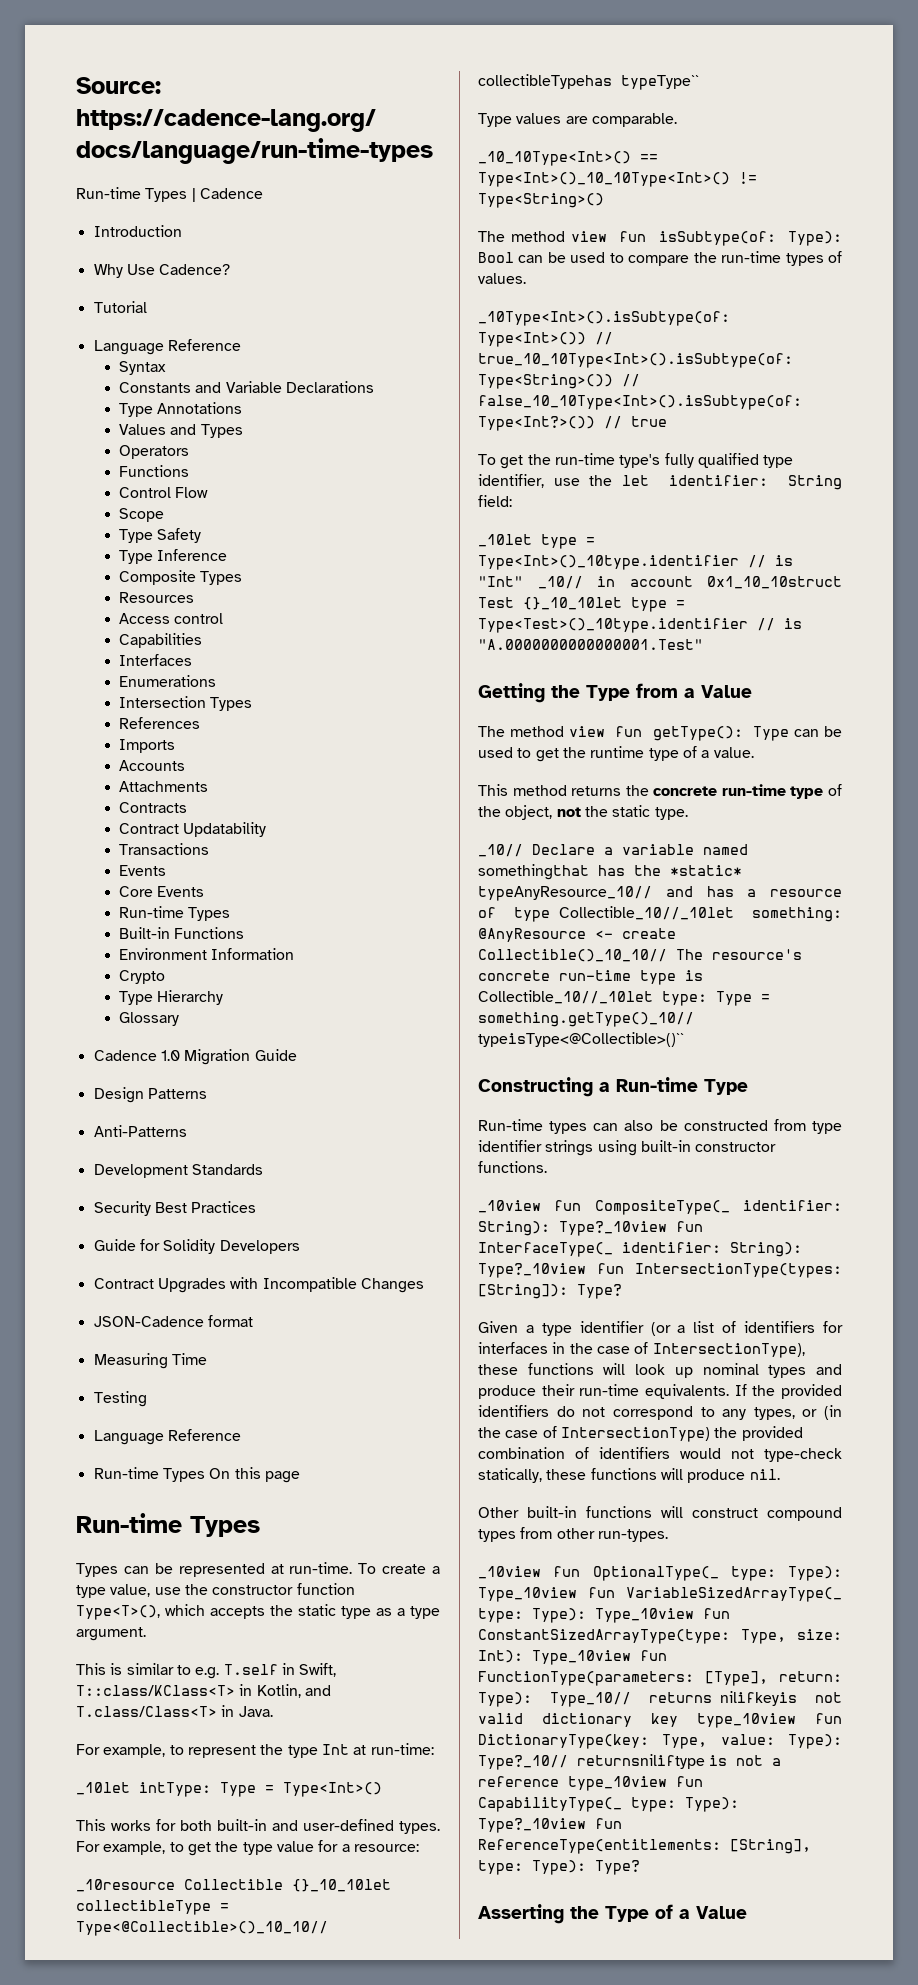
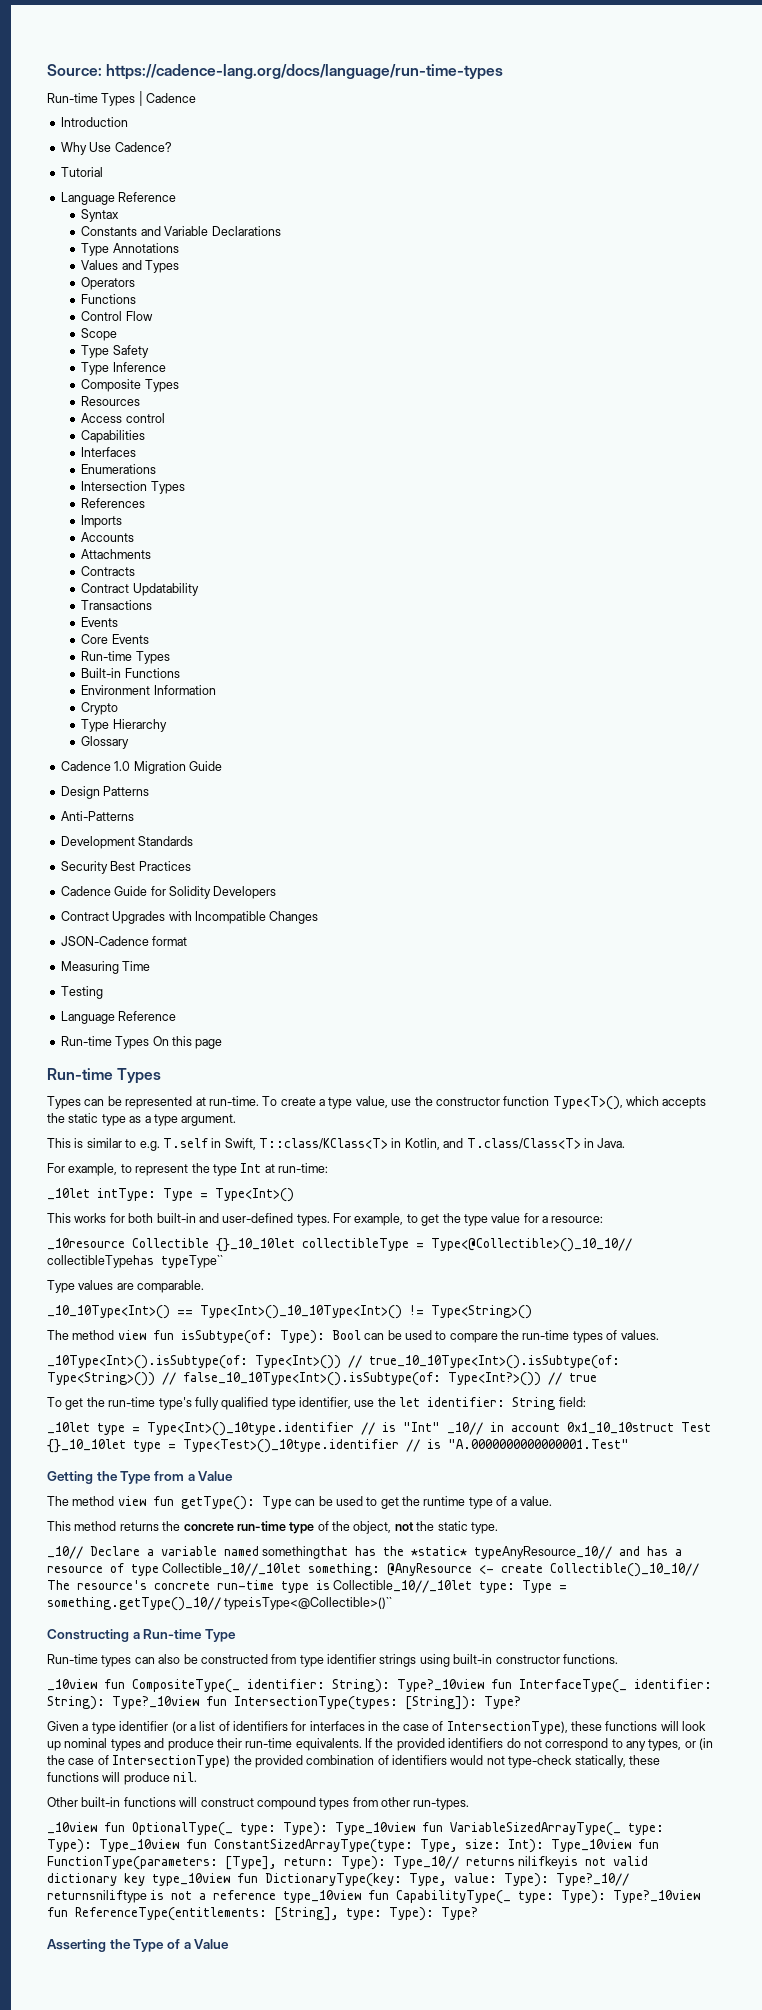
(257, 1207) none -> [60,886,111,896] Cadence

